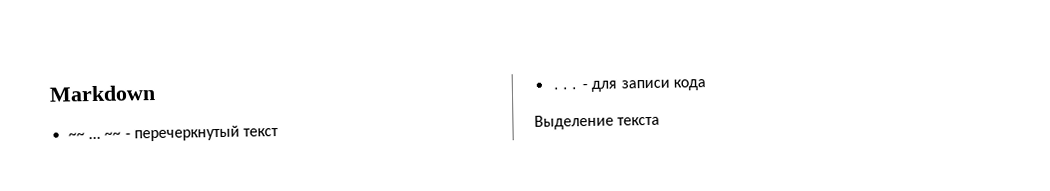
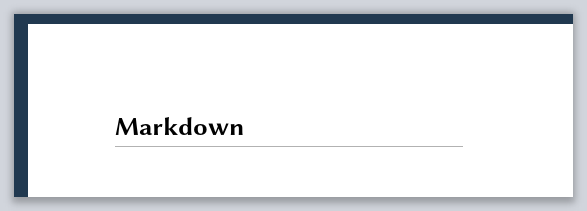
[67,125,280,142] [550,79,706,92] [534,114,661,130] // ~~ ... ~~ - перечеркнутый текст // ... - для записи кода // Выделение текста -> (245, 126) none

